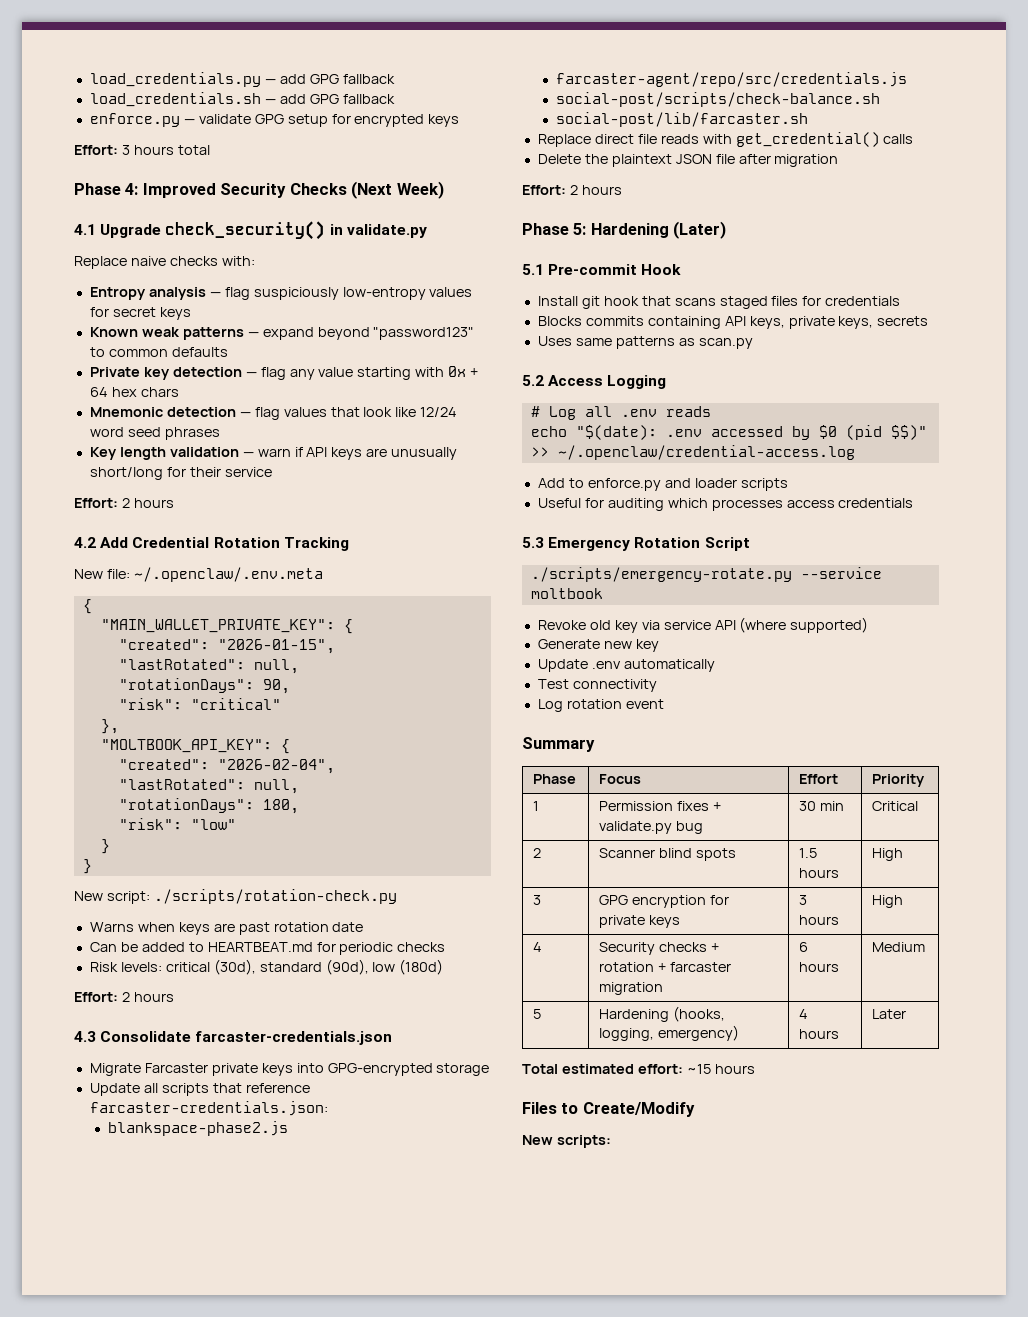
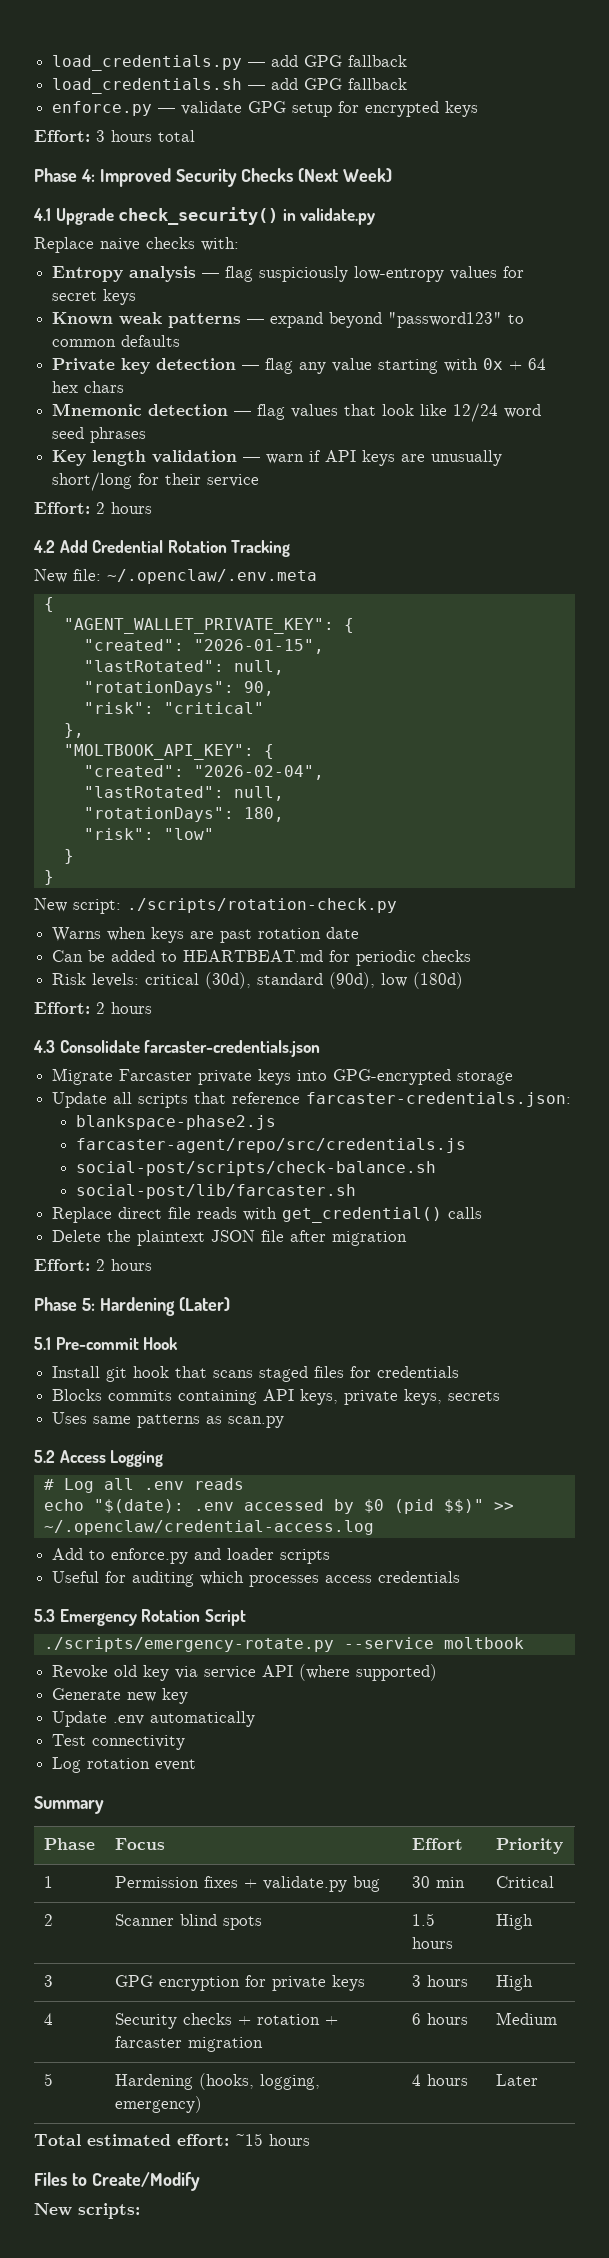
[100,619,335,633] "MAIN_WALLET_PRIVATE_KEY": -> [63,618,334,634] "AGENT_WALLET_PRIVATE_KEY":

